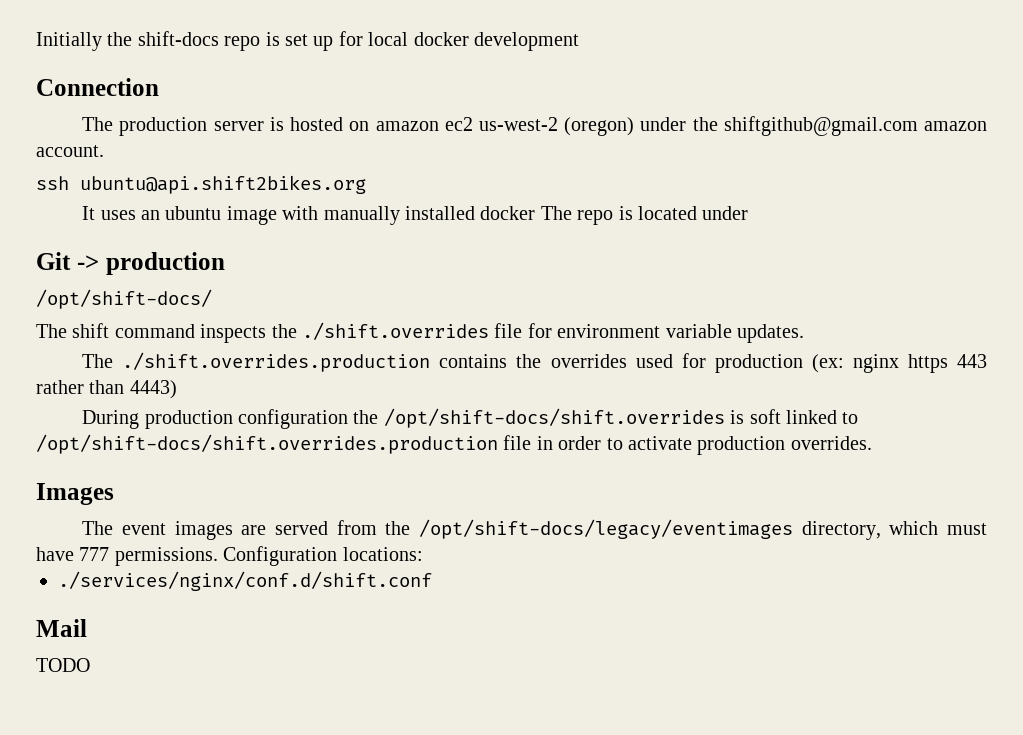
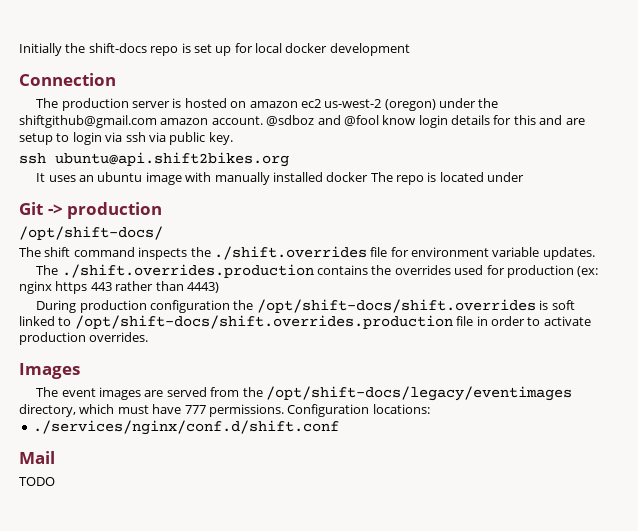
(104, 151) none -> [266,115,585,128] [19,132,233,145] @sdboz and @fool know login details for this and are setup to login via ssh via public key.

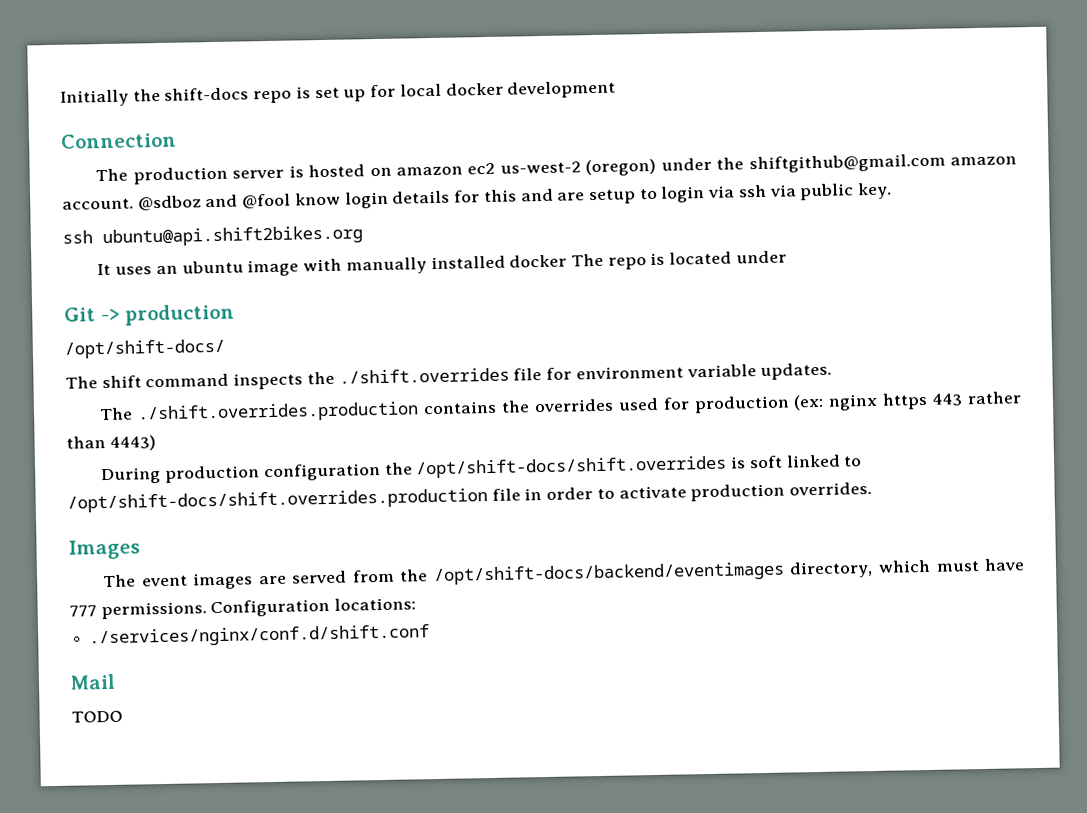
[265,386,572,401] /opt/shift-docs/legacy/eventimages -> [432,561,785,586] /opt/shift-docs/backend/eventimages

